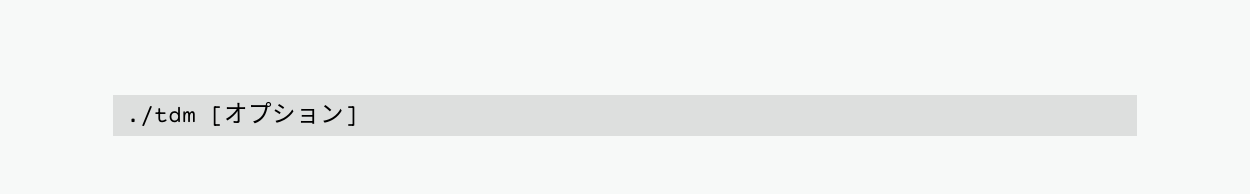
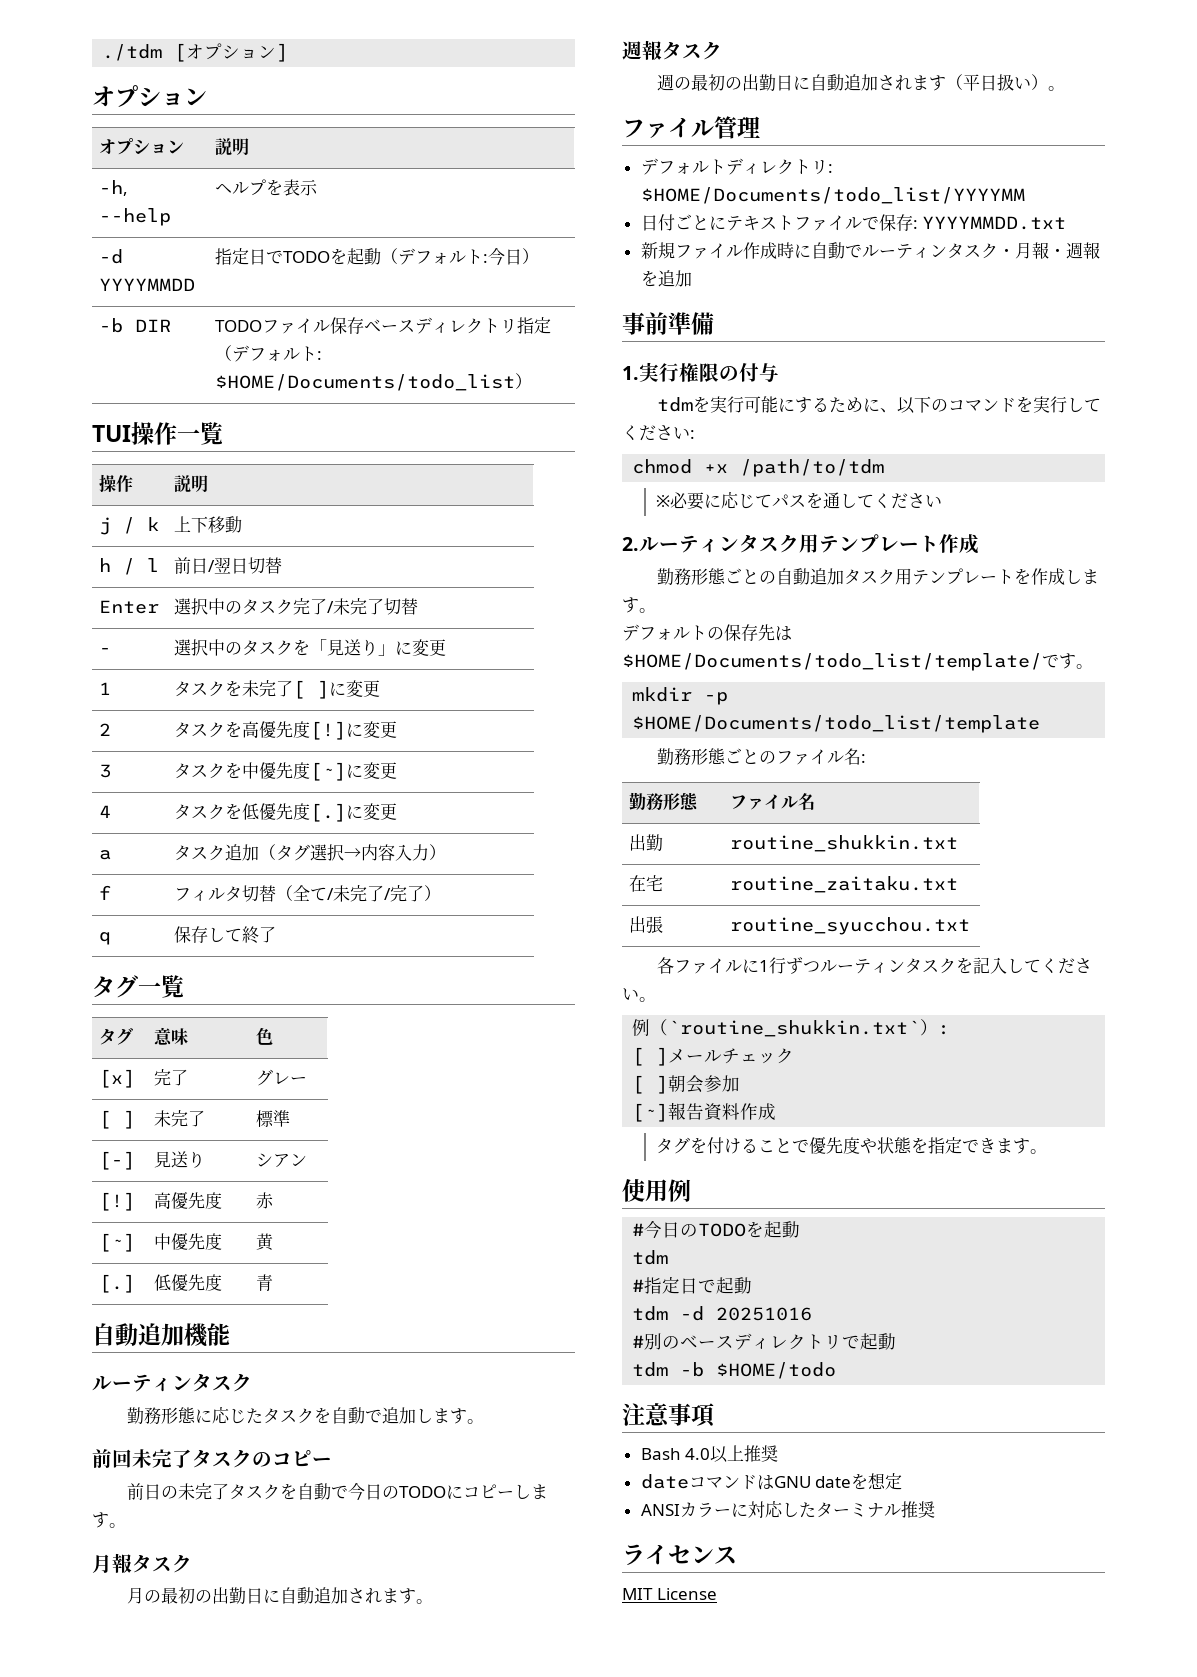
(358, 116) none -> [92,85,207,107] [99,138,185,155] [215,138,250,156] [99,180,129,196] [99,208,172,226] [215,179,319,196] [99,249,124,264] [99,278,196,291] [215,247,540,266] [99,318,172,333] [215,317,552,334] [215,345,323,362] [215,373,533,391] [92,422,223,445] [99,474,134,492] [174,475,209,493] [99,517,160,535] [174,516,243,533] [99,558,160,575] [174,557,283,574] [99,600,160,614] [174,598,419,615] [99,648,112,654] [174,639,447,656] [99,682,112,695] [174,680,381,699] [99,723,112,736] [174,721,398,740] [99,764,112,778] [174,762,398,781] [99,805,112,818] [174,803,398,822] [99,850,112,860] [174,844,447,861] [99,885,112,900] [174,885,442,902] [99,932,112,945] [174,926,277,944] [92,975,184,998] [99,1028,134,1045] [154,1027,189,1046] [256,1027,274,1045] [99,1069,136,1088] [154,1069,189,1086] [256,1069,308,1086] [99,1110,136,1129] [154,1110,206,1127] [256,1110,291,1127] [99,1151,136,1170] [154,1151,206,1168] [256,1153,308,1168] [99,1192,136,1211] [154,1192,223,1209] [256,1192,275,1209] [99,1233,136,1252] [154,1233,223,1250] [256,1233,275,1251] [99,1274,136,1293] [154,1274,223,1291] [256,1274,274,1291] [92,1323,230,1347] [92,1373,252,1392] [126,1407,484,1424] [92,1449,332,1468] [126,1482,548,1501] [92,1512,126,1528] [92,1553,192,1574] [126,1587,433,1604] [622,40,722,60] [656,74,1065,91] [622,116,760,139] [640,158,833,175] [640,187,1025,204] [640,214,1067,231] [640,242,1100,259] [640,270,692,287] [622,312,714,335] [622,362,779,382] [656,396,1101,414] [622,425,695,441] [632,459,885,477] [655,492,942,510] [622,534,979,554] [656,568,1099,585] [622,597,656,613] [622,624,792,641] [622,653,1093,671] [632,687,729,705] [632,715,1041,733] [656,748,866,765] [629,792,699,811] [730,793,816,810] [629,834,664,851] [730,835,959,852] [629,875,664,892] [730,876,959,893] [629,916,664,934] [730,917,971,935] [656,957,1092,974] [622,988,656,1002] [632,1019,951,1037] [632,1047,795,1066] [632,1075,741,1094] [632,1102,777,1122] [655,1137,1047,1154] [622,1179,691,1202] [632,1220,801,1239] [632,1250,669,1265] [632,1276,753,1294] [632,1306,813,1321] [632,1333,897,1350] [632,1362,837,1379] [622,1403,715,1427] [640,1445,779,1463] [640,1473,903,1490] [640,1501,935,1518] [622,1544,737,1566] [622,1588,717,1600] // オプション // オプション | 説明 // -h, --help | ヘルプを表示 // -d YYYYMMDD | 指定日でTODOを起動（デフォルト:今日） // -b DIR | TODOファイル保存ベースディレクトリ指定（デフォルト: $HOME/Documents/todo_list） // TUI操作一覧 // 操作 | 説明 // j / k | 上下移動 // h / l | 前日/翌日切替 // Enter | 選択中のタスク完了/未完了切替 // - | 選択中のタスクを「見送り」に変更 // 1 | タスクを未完了[ ]に変更 // 2 | タスクを高優先度[!]に変更 // 3 | タスクを中優先度[~]に変更 // 4 | タスクを低優先度[.]に変更 // a | タスク追加（タグ選択→内容入力） // f | フィルタ切替（全て/未完了/完了） // q | 保存して終了 // タグ一覧 // タグ | 意味 | 色 // [x] | 完了 | グレー // [ ] | 未完了 | 標準 // [-] | 見送り | シアン // [!] | 高優先度 | 赤 // [~] | 中優先度 | 黄 // [.] | 低優先度 | 青 // 自動追加機能 // ルーティンタスク // 勤務形態に応じたタスクを自動で追加します。 // 前回未完了タスクのコピー // 前日の未完了タスクを自動で今日のTODOにコピーします。 // 月報タスク // 月の最初の出勤日に自動追加されます。 // 週報タスク // 週の最初の出勤日に自動追加されます（平日扱い）。 // ファイル管理 // デフォルトディレクトリ: $HOME/Documents/todo_list/YYYYMM // 日付ごとにテキストファイルで保存: YYYYMMDD.txt // 新規ファイル作成時に自動でルーティンタスク・月報・週報を追加 // 事前準備 // 1.実行権限の付与 // tdmを実行可能にするために、以下のコマンドを実行してください: // chmod +x /path/to/tdm // ※必要に応じてパスを通してください // 2.ルーティンタスク用テンプレート作成 // 勤務形態ごとの自動追加タスク用テンプレートを作成します。 // デフォルトの保存先は$HOME/Documents/todo_list/template/です。 // mkdir -p $HOME/Documents/todo_list/template // 勤務形態ごとのファイル名: // 勤務形態 | ファイル名 // 出勤 | routine_shukkin.txt // 在宅 | routine_zaitaku.txt // 出張 | routine_syucchou.txt // 各ファイルに1行ずつルーティンタスクを記入してください。 // 例（`routine_shukkin.txt`）: // [ ]メールチェック // [ ]朝会参加 // [~]報告資料作成 // タグを付けることで優先度や状態を指定できます。 // 使用例 // #今日のTODOを起動 // tdm // #指定日で起動 // tdm -d 20251016 // #別のベースディレクトリで起動 // tdm -b $HOME/todo // 注意事項 // Bash 4.0以上推奨 // dateコマンドはGNU dateを想定 // ANSIカラーに対応したターミナル推奨 // ライセンス // MIT License

